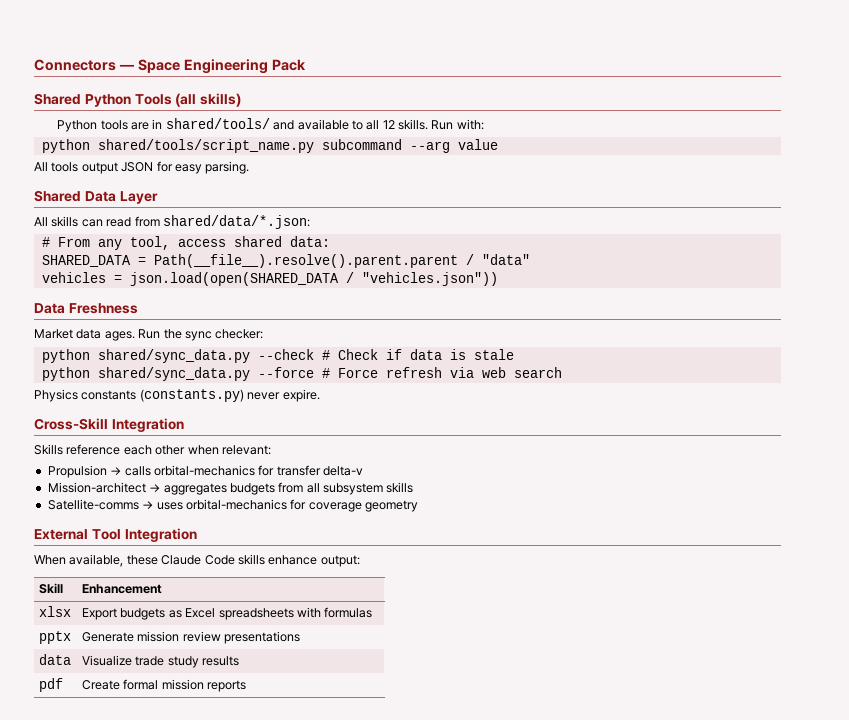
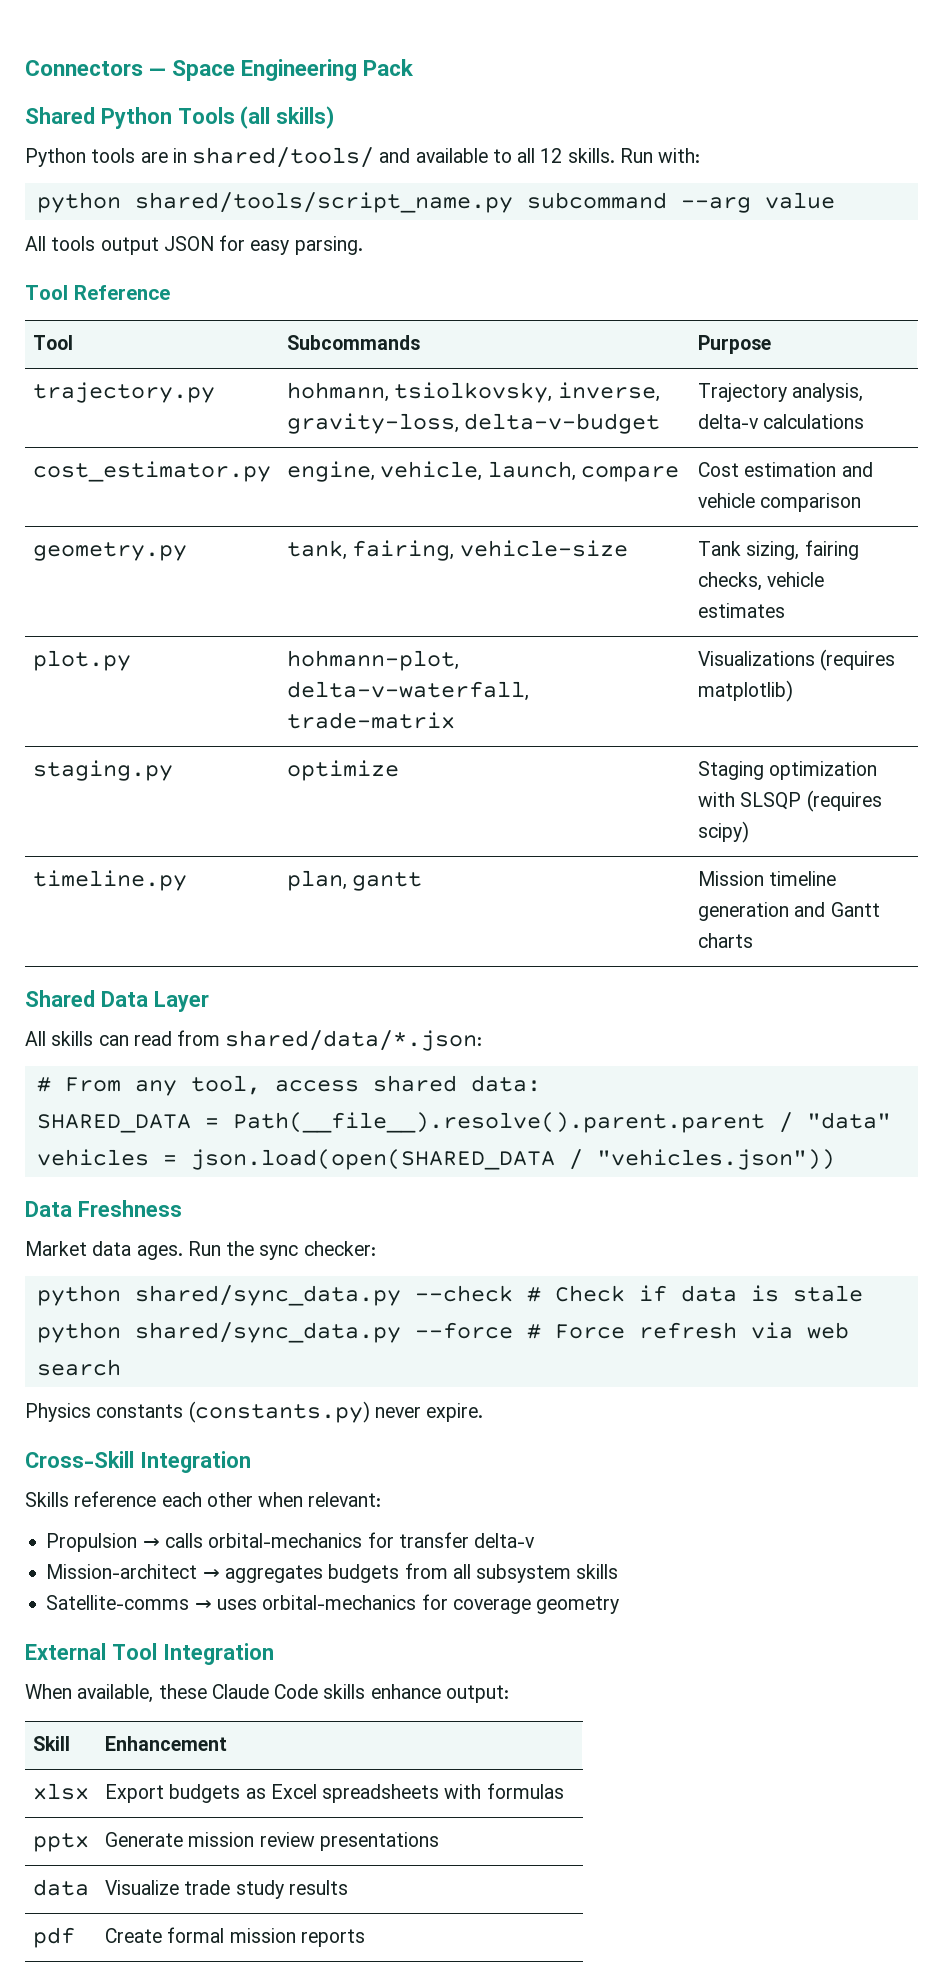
(250, 167) none -> [25,285,170,300] [32,335,73,350] [286,335,420,350] [697,335,771,354] [32,382,215,403] [286,382,660,403] [286,413,661,434] [697,383,864,402] [697,414,865,429] [32,461,271,482] [286,461,679,482] [697,462,873,477] [697,493,862,512] [32,542,187,561] [286,540,628,561] [697,540,859,560] [697,572,825,591] [697,603,785,618] [32,650,131,671] [286,650,459,671] [286,681,529,701] [286,712,455,729] [697,649,896,671] [697,680,793,702] [32,760,173,781] [286,760,399,781] [697,761,878,780] [697,790,882,812] [697,821,749,843] [32,870,187,891] [286,870,423,891] [697,871,837,886] [697,902,880,921] [697,933,753,948] // Tool Reference // Tool | Subcommands | Purpose // trajectory.py | hohmann, tsiolkovsky, inverse, gravity-loss, delta-v-budget | Trajectory analysis, delta-v calculations // cost_estimator.py | engine, vehicle, launch, compare | Cost estimation and vehicle comparison // geometry.py | tank, fairing, vehicle-size | Tank sizing, fairing checks, vehicle estimates // plot.py | hohmann-plot, delta-v-waterfall, trade-matrix | Visualizations (requires matplotlib) // staging.py | optimize | Staging optimization with SLSQP (requires scipy) // timeline.py | plan, gantt | Mission timeline generation and Gantt charts

